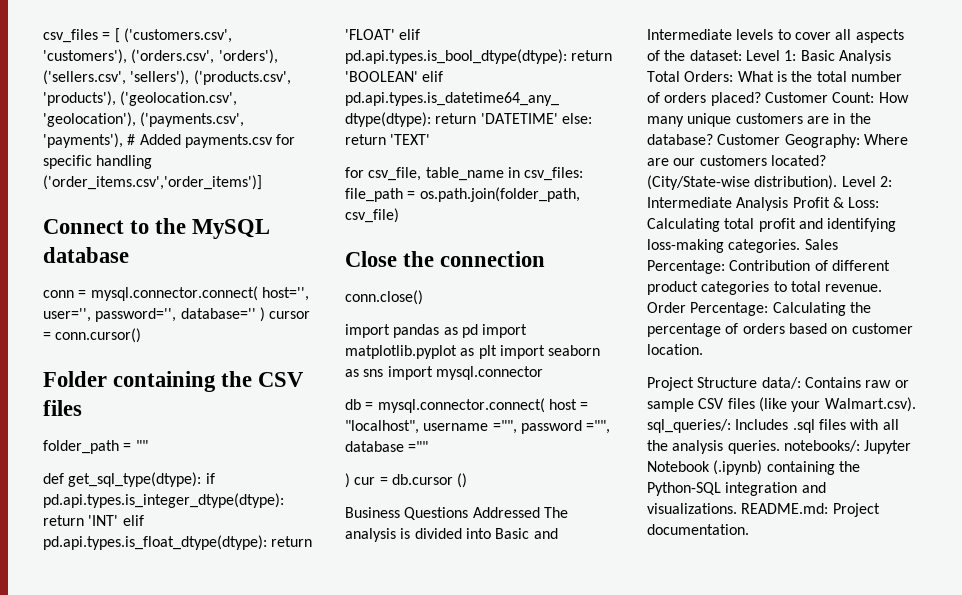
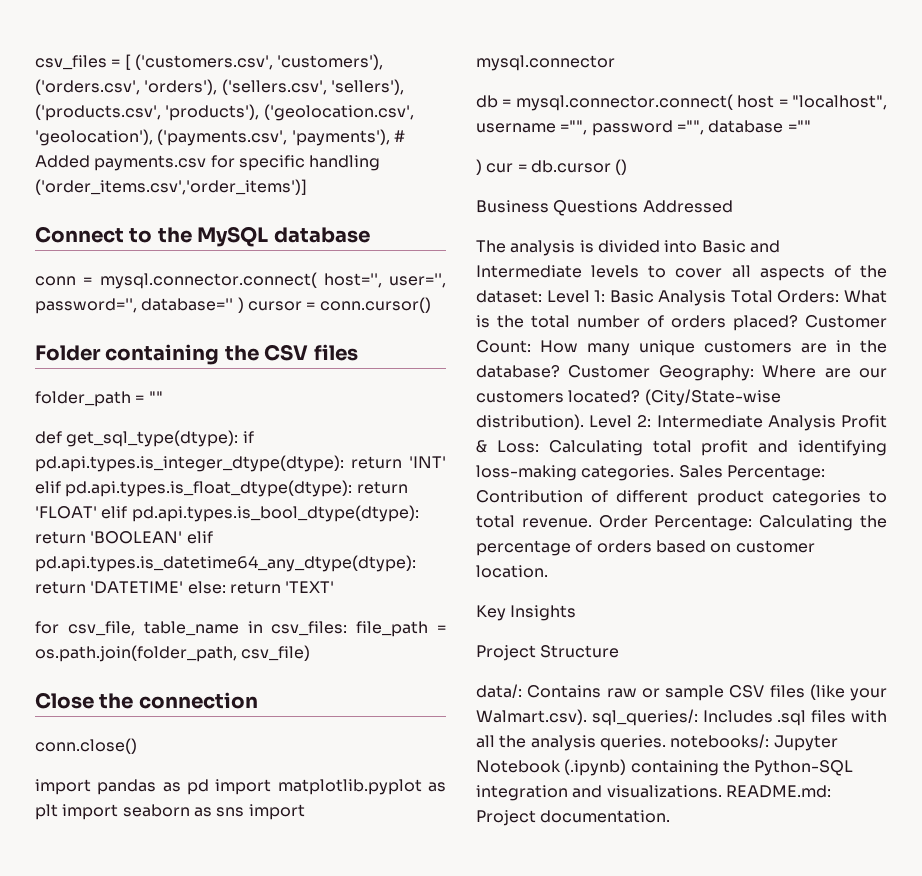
(540, 512) none -> (733, 206) //
(703, 349) none -> [476,605,577,621] // Key Insights
(758, 382) none -> (620, 651) //

